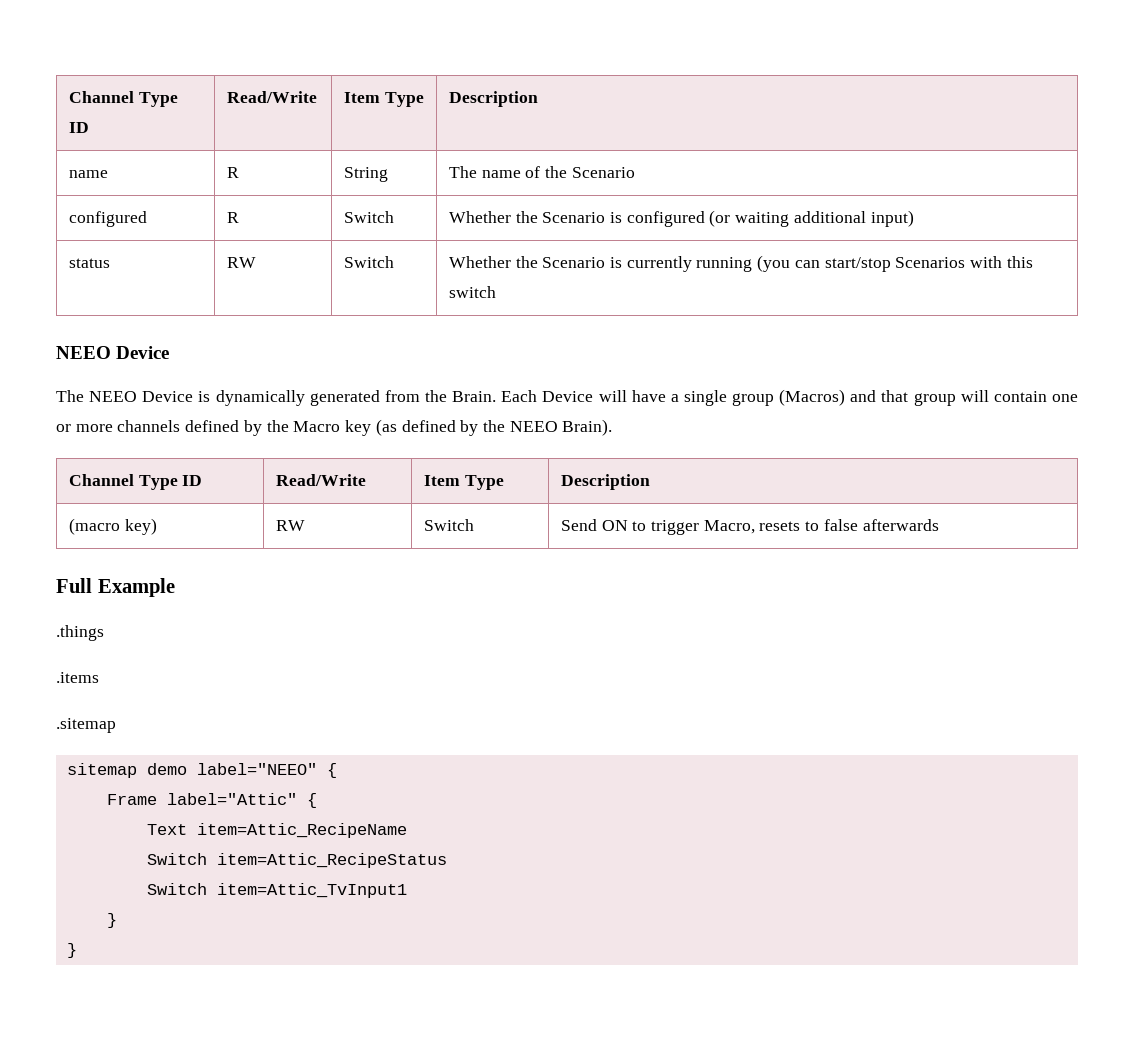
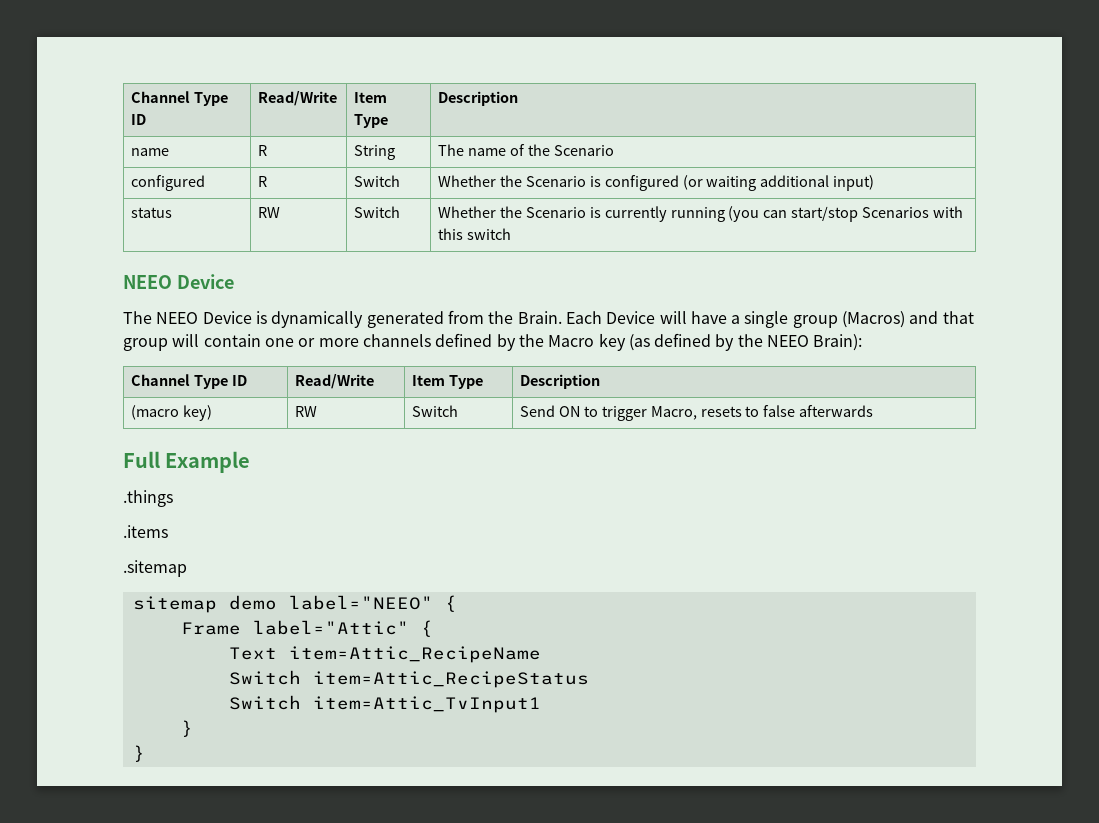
[562,419,613,436] Brain). -> [813,334,863,351] Brain):

